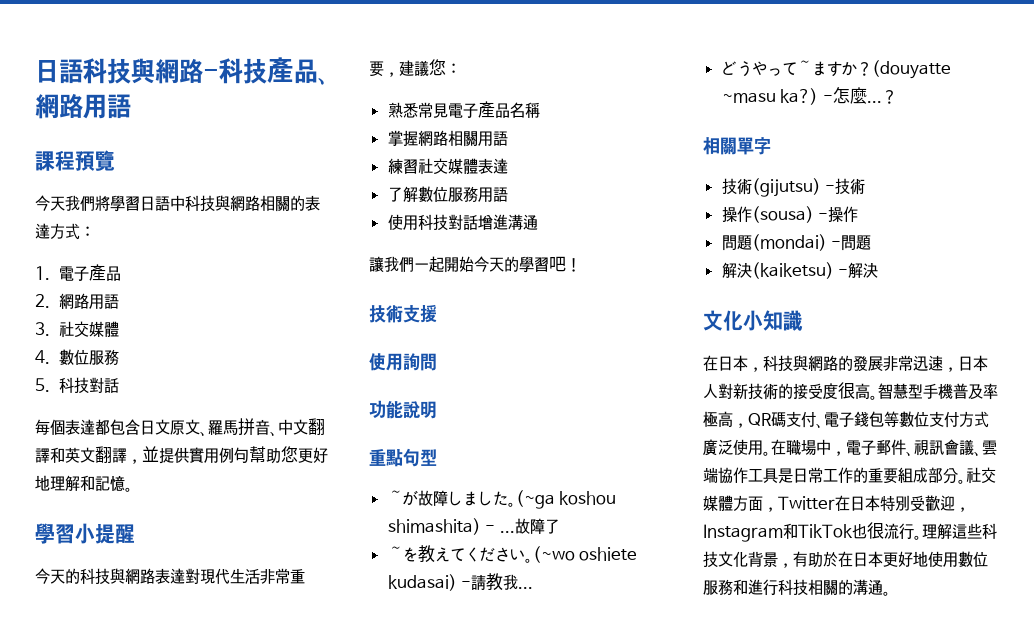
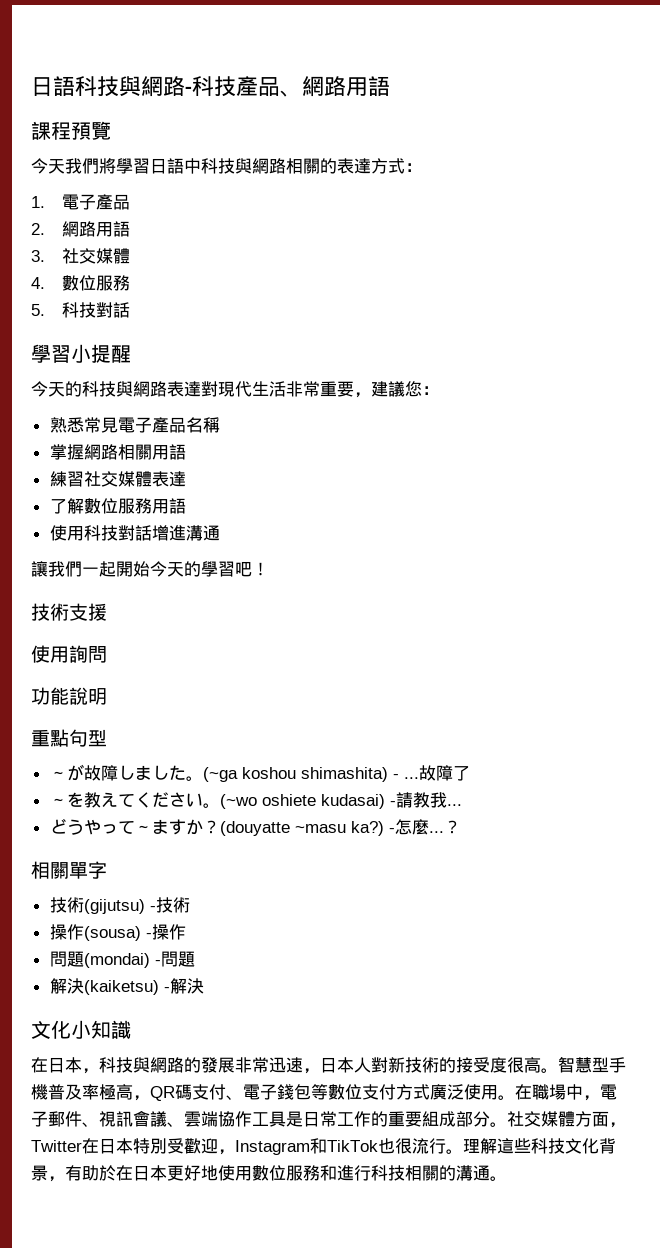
[35,418,325,437] [35,446,328,464] [35,475,133,492] // 每個表達都包含日文原文、羅馬拼音、中文翻譯和英文翻譯，並提供實用例句幫助您更好地理解和記憶。 -> (131, 310) none

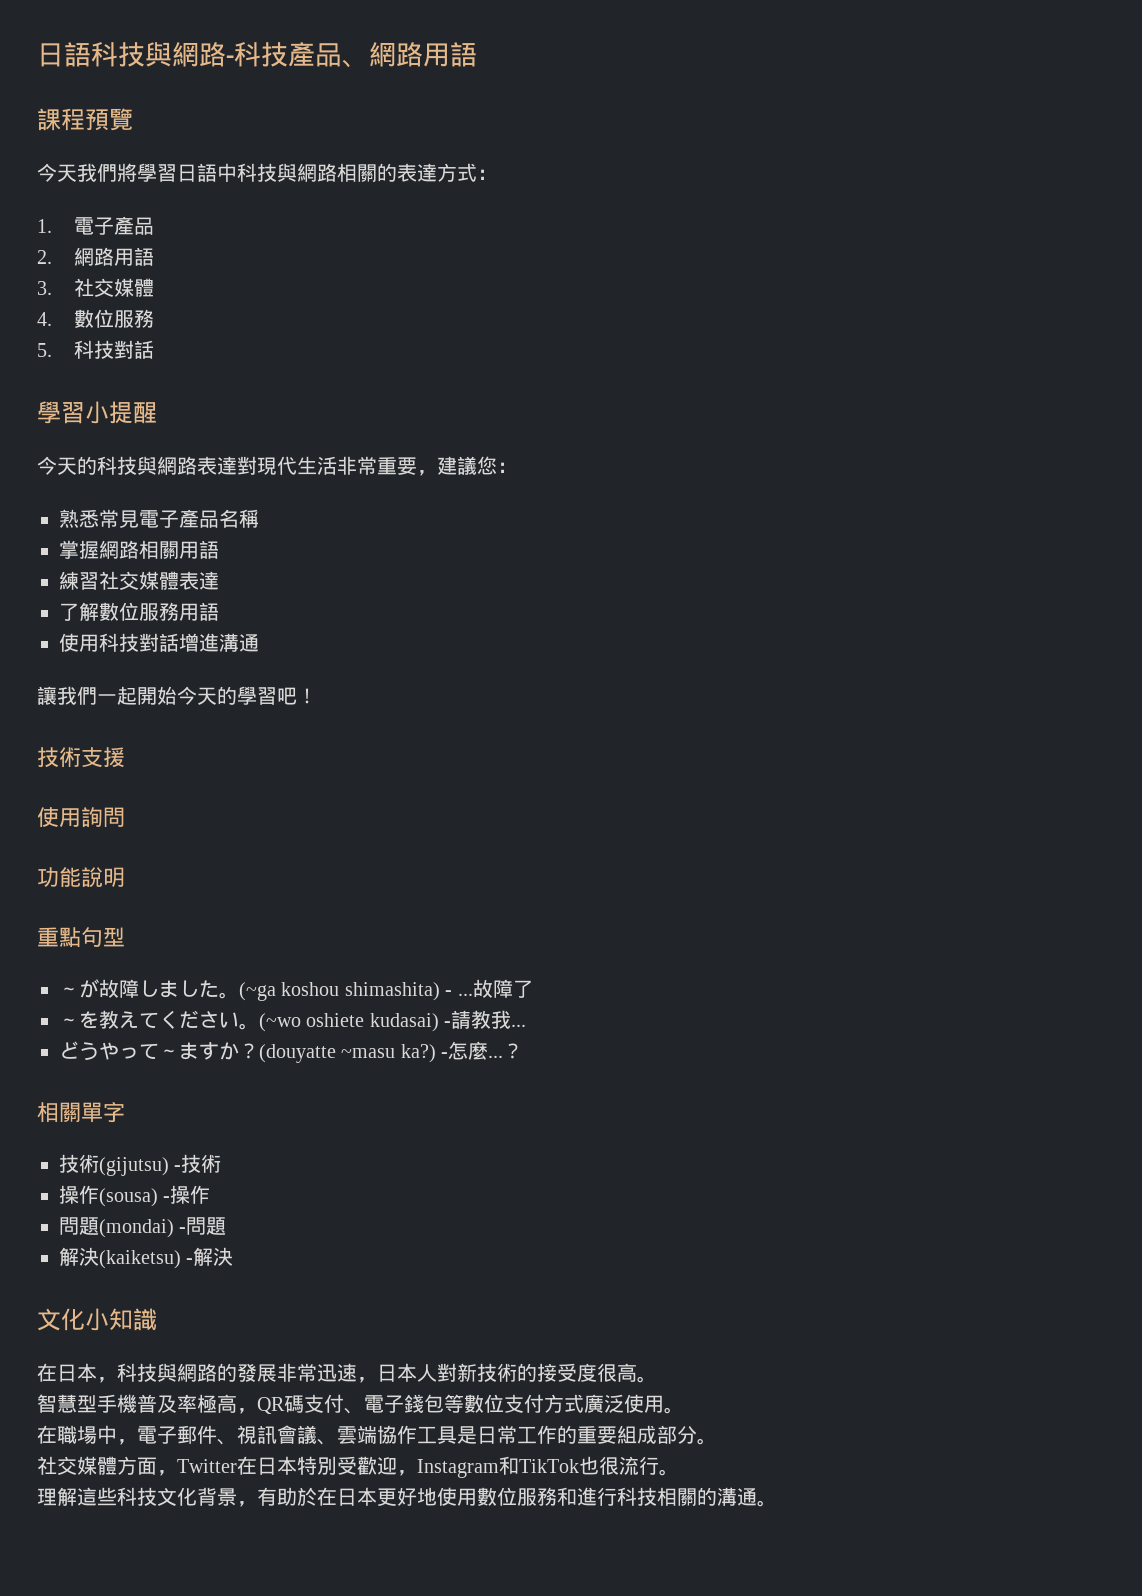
(558, 1070) none -> (657, 1379) //
(515, 1097) none -> (684, 1410) //
(507, 1124) none -> (717, 1441) //
(463, 1151) none -> (679, 1472) //

